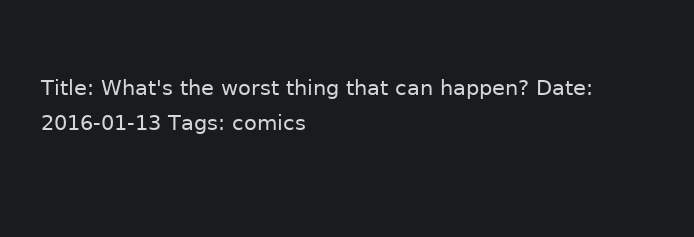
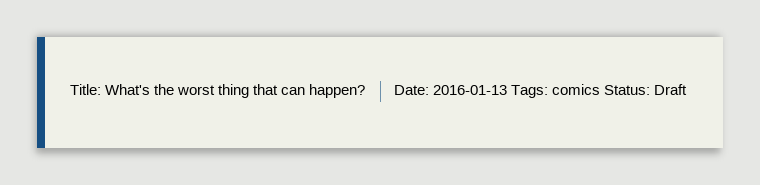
(306, 122) none -> [604,84,688,95] Status: Draft

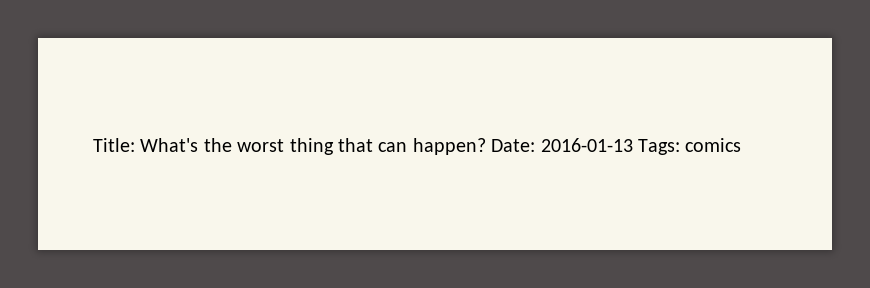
[604,84,688,95] Status: Draft -> (742, 145) none

